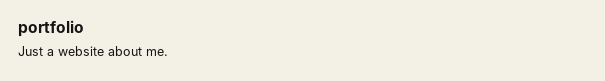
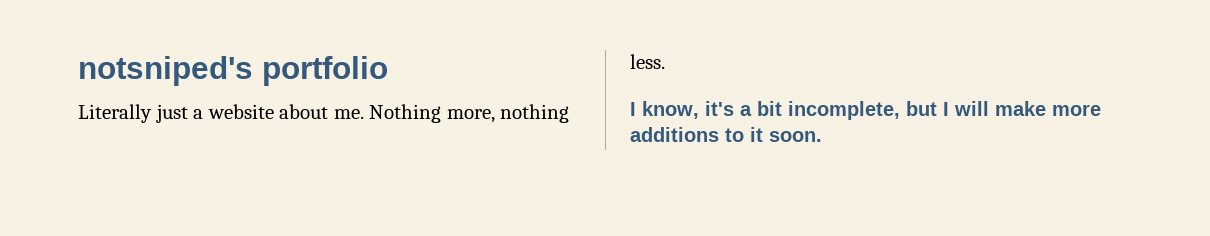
(18, 28) none -> [78,56,253,86] notsniped's
[18,46,43,56] Just -> [78,104,188,123] Literally just
(168, 52) none -> [369,104,570,123] [630,54,665,69] [630,101,1101,120] [630,127,822,142] Nothing more, nothing less. // I know, it's a bit incomplete, but I will make more additions to it soon.

